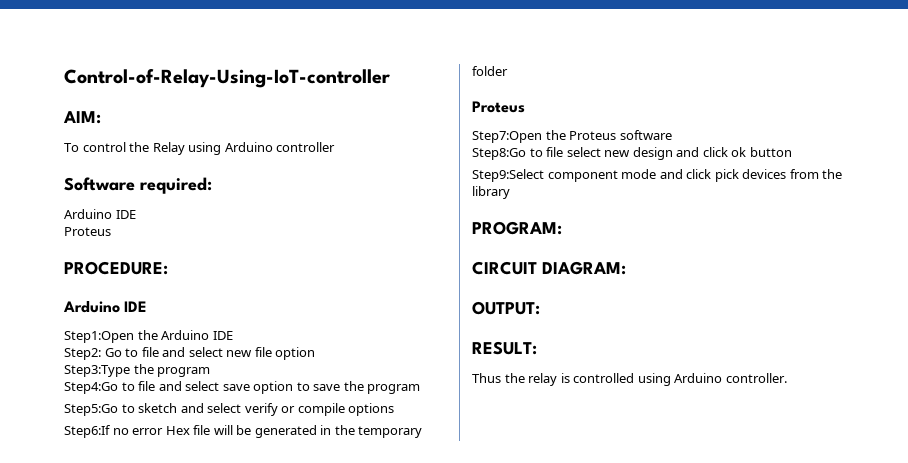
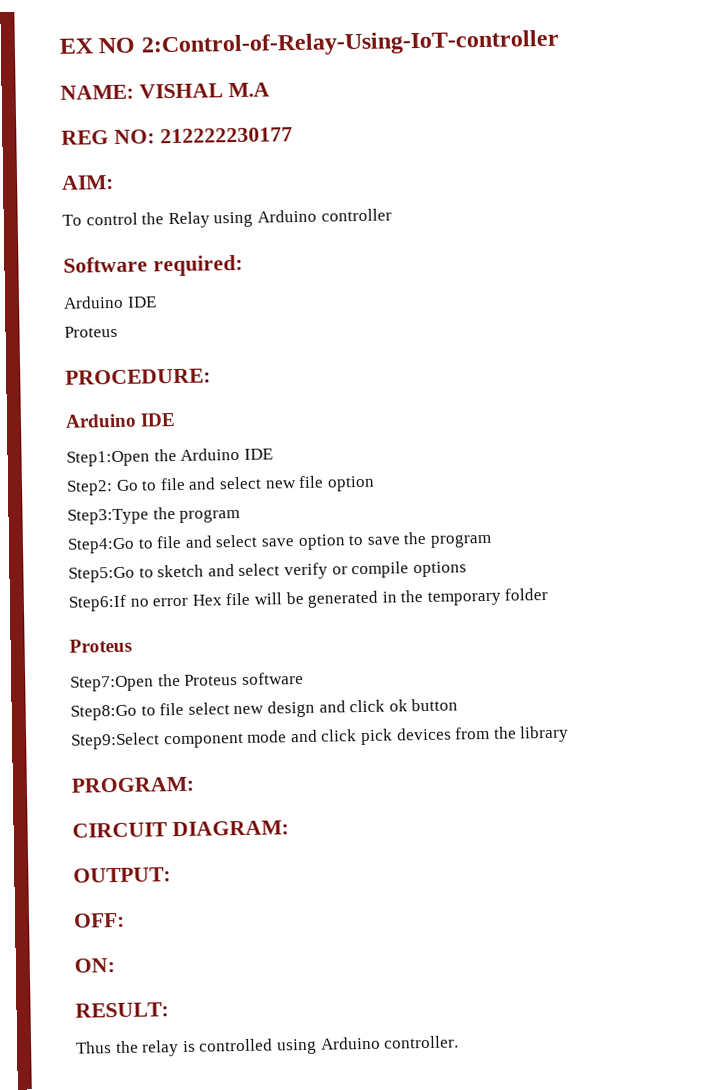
[64,69,390,88] Control-of-Relay-Using-IoT-controller -> [59,29,560,58] [60,82,270,100] [61,127,293,145] EX NO 2:Control-of-Relay-Using-IoT-controller // NAME: VISHAL M.A // REG NO: 212222230177
(540, 308) none -> [73,912,125,928] [74,958,115,973] // OFF: // ON:

